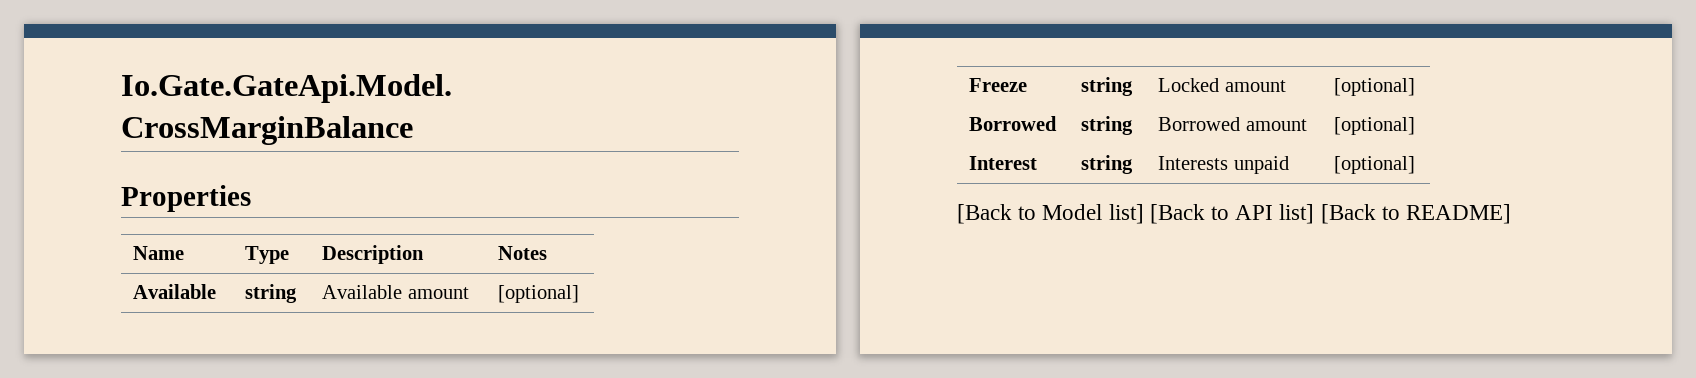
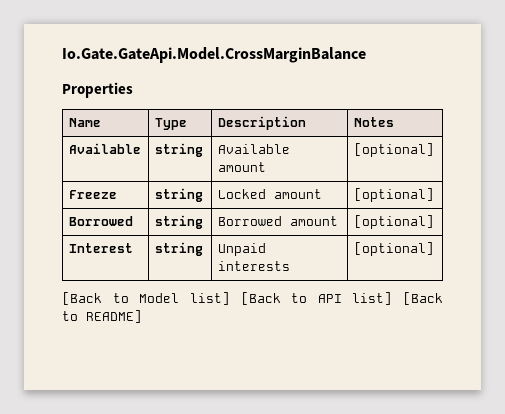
[1158,156,1289,174] Interests unpaid -> [217,243,266,256] [217,261,290,271] Unpaid interests

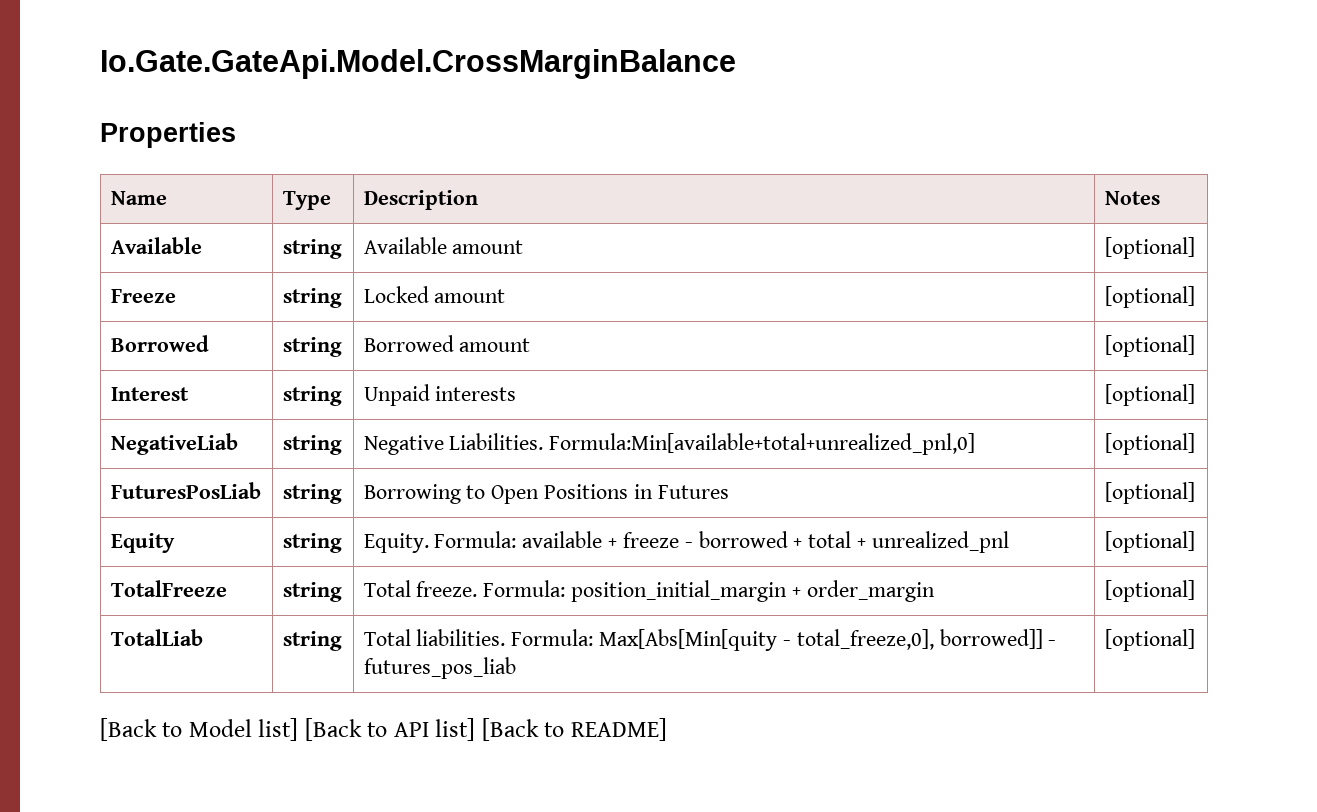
(434, 249) none -> [110,433,238,455] [282,435,342,455] [363,433,976,455] [1104,433,1195,455] [110,482,261,499] [282,484,342,504] [363,484,729,504] [1104,482,1195,504] [110,533,175,553] [282,533,342,553] [363,531,1009,553] [1104,531,1195,553] [110,580,227,597] [282,582,342,602] [363,580,935,602] [1104,580,1195,602] [110,629,203,646] [282,631,342,651] [363,629,1057,651] [363,657,516,679] [1104,629,1195,651] // NegativeLiab | string | Negative Liabilities. Formula:Min[available+total+unrealized_pnl,0] | [optional] // FuturesPosLiab | string | Borrowing to Open Positions in Futures | [optional] // Equity | string | Equity. Formula: available + freeze - borrowed + total + unrealized_pnl | [optional] // TotalFreeze | string | Total freeze. Formula: position_initial_margin + order_margin | [optional] // TotalLiab | string | Total liabilities. Formula: Max[Abs[Min[quity - total_freeze,0], borrowed]] - futures_pos_liab | [optional]

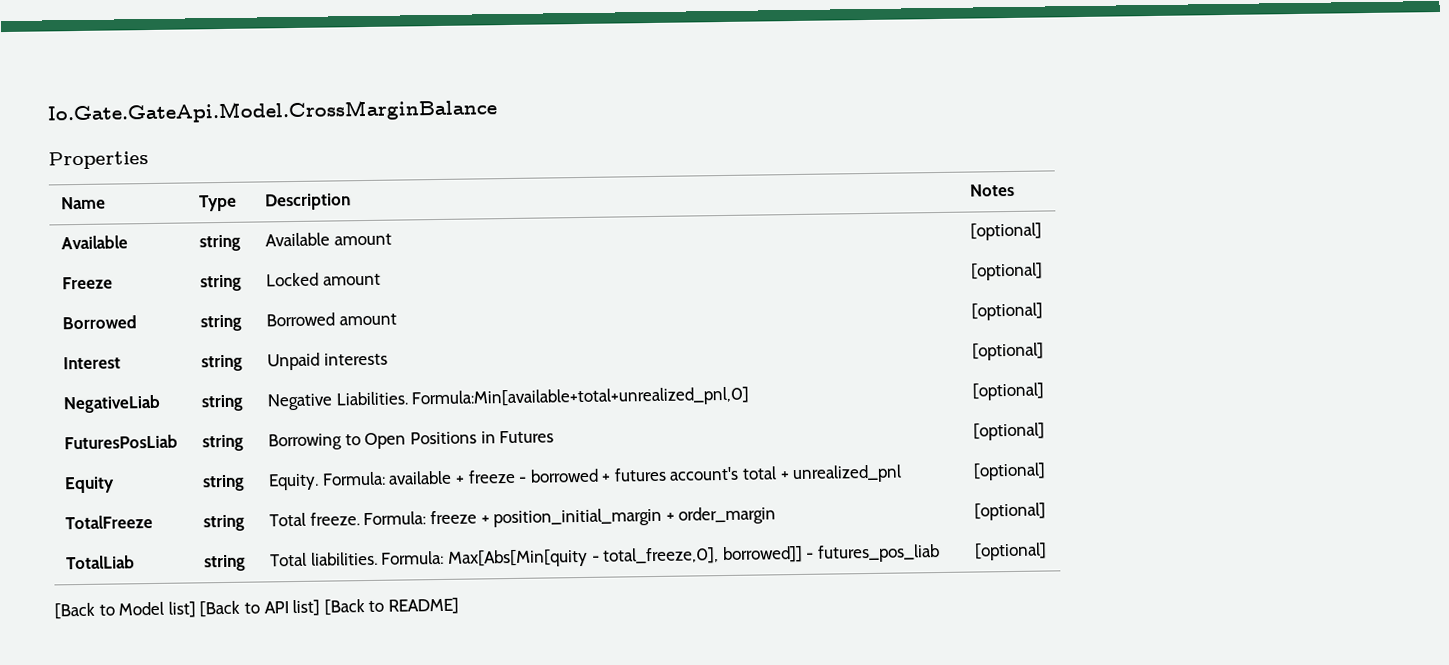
(803, 543) none -> [613,466,740,482] futures account's
(566, 588) none -> [429,510,490,525] freeze +

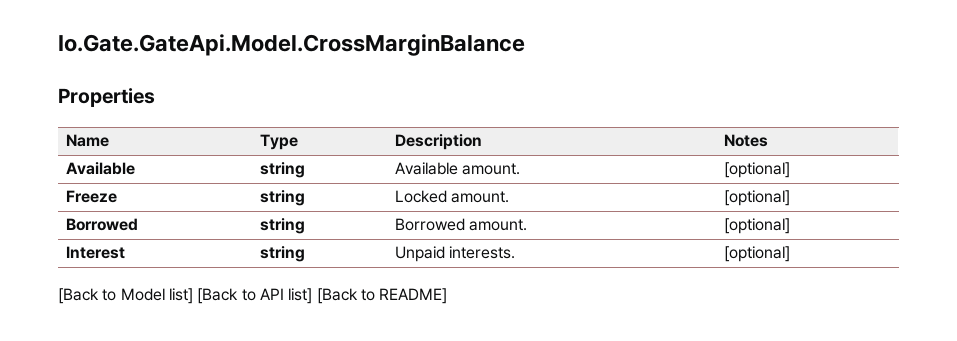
[333,233,392,246] amount -> [462,163,521,175] amount.
[322,273,381,286] amount -> [451,191,510,203] amount.
[338,313,397,326] amount -> [469,219,528,231] amount.
[323,352,388,366] [972,342,1045,361] [63,394,162,414] [201,394,245,412] [267,386,750,411] [972,382,1045,401] [64,434,179,450] [202,434,245,452] [268,430,555,451] [973,422,1046,441] [64,476,116,494] [202,474,246,492] [268,464,903,491] [973,462,1047,481] [65,514,154,530] [203,514,246,532] [269,506,777,528] [974,502,1047,521] [66,555,136,570] [204,554,247,572] [270,544,940,568] interests | [optional] // NegativeLiab | string | Negative Liabilities. Formula:Min[available+total+unrealized_pnl,0] | [optional] // FuturesPosLiab | string | Borrowing to Open Positions in Futures | [optional] // Equity | string | Equity. Formula: available + freeze - borrowed + futures account's total + unrealized_pnl | [optional] // TotalFreeze | string | Total freeze. Formula: freeze + position_initial_margin + order_margin | [optional] // TotalLiab | string | Total liabilities. Formula: Max[Abs[Min[quity - total_freeze,0], borrowed]] - futures_pos_liab -> [449,246,516,259] interests.

